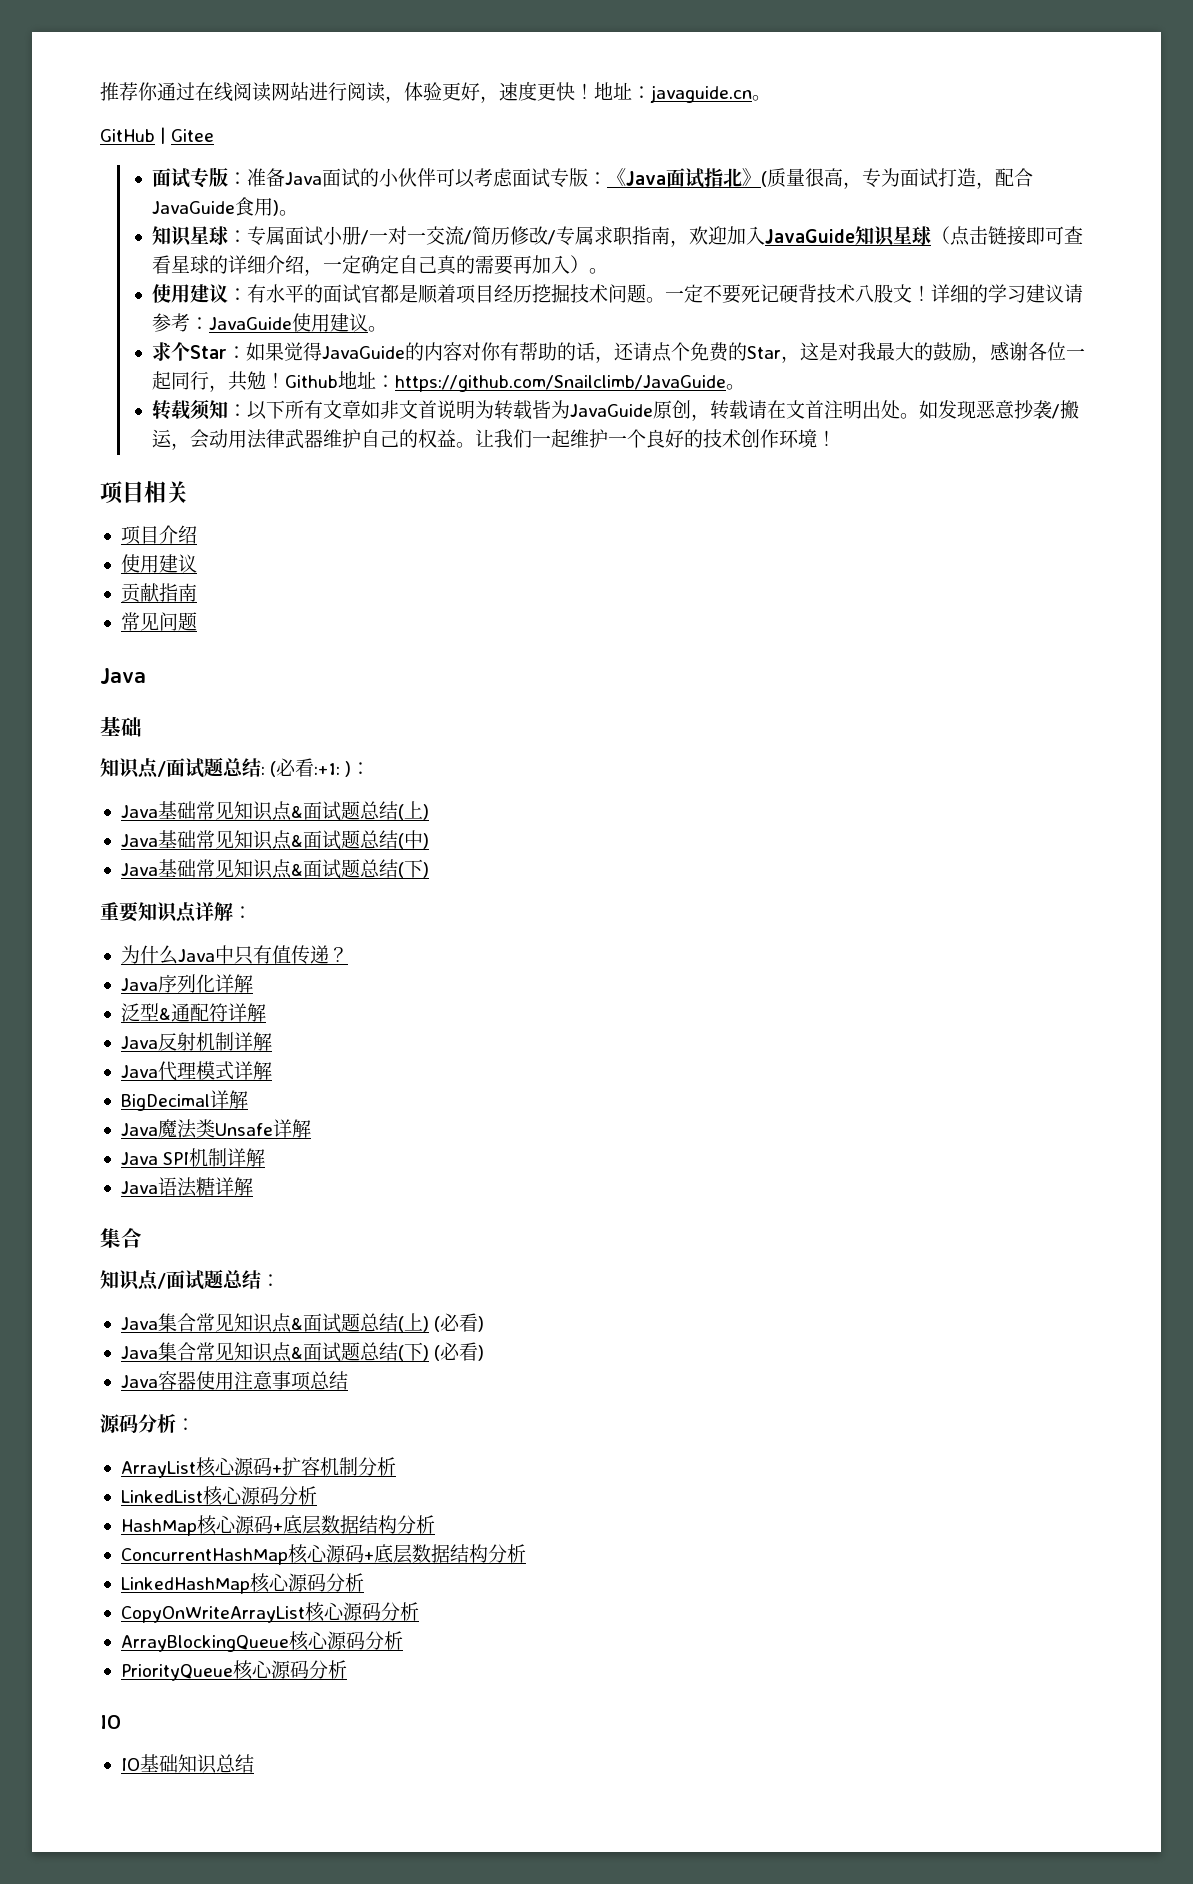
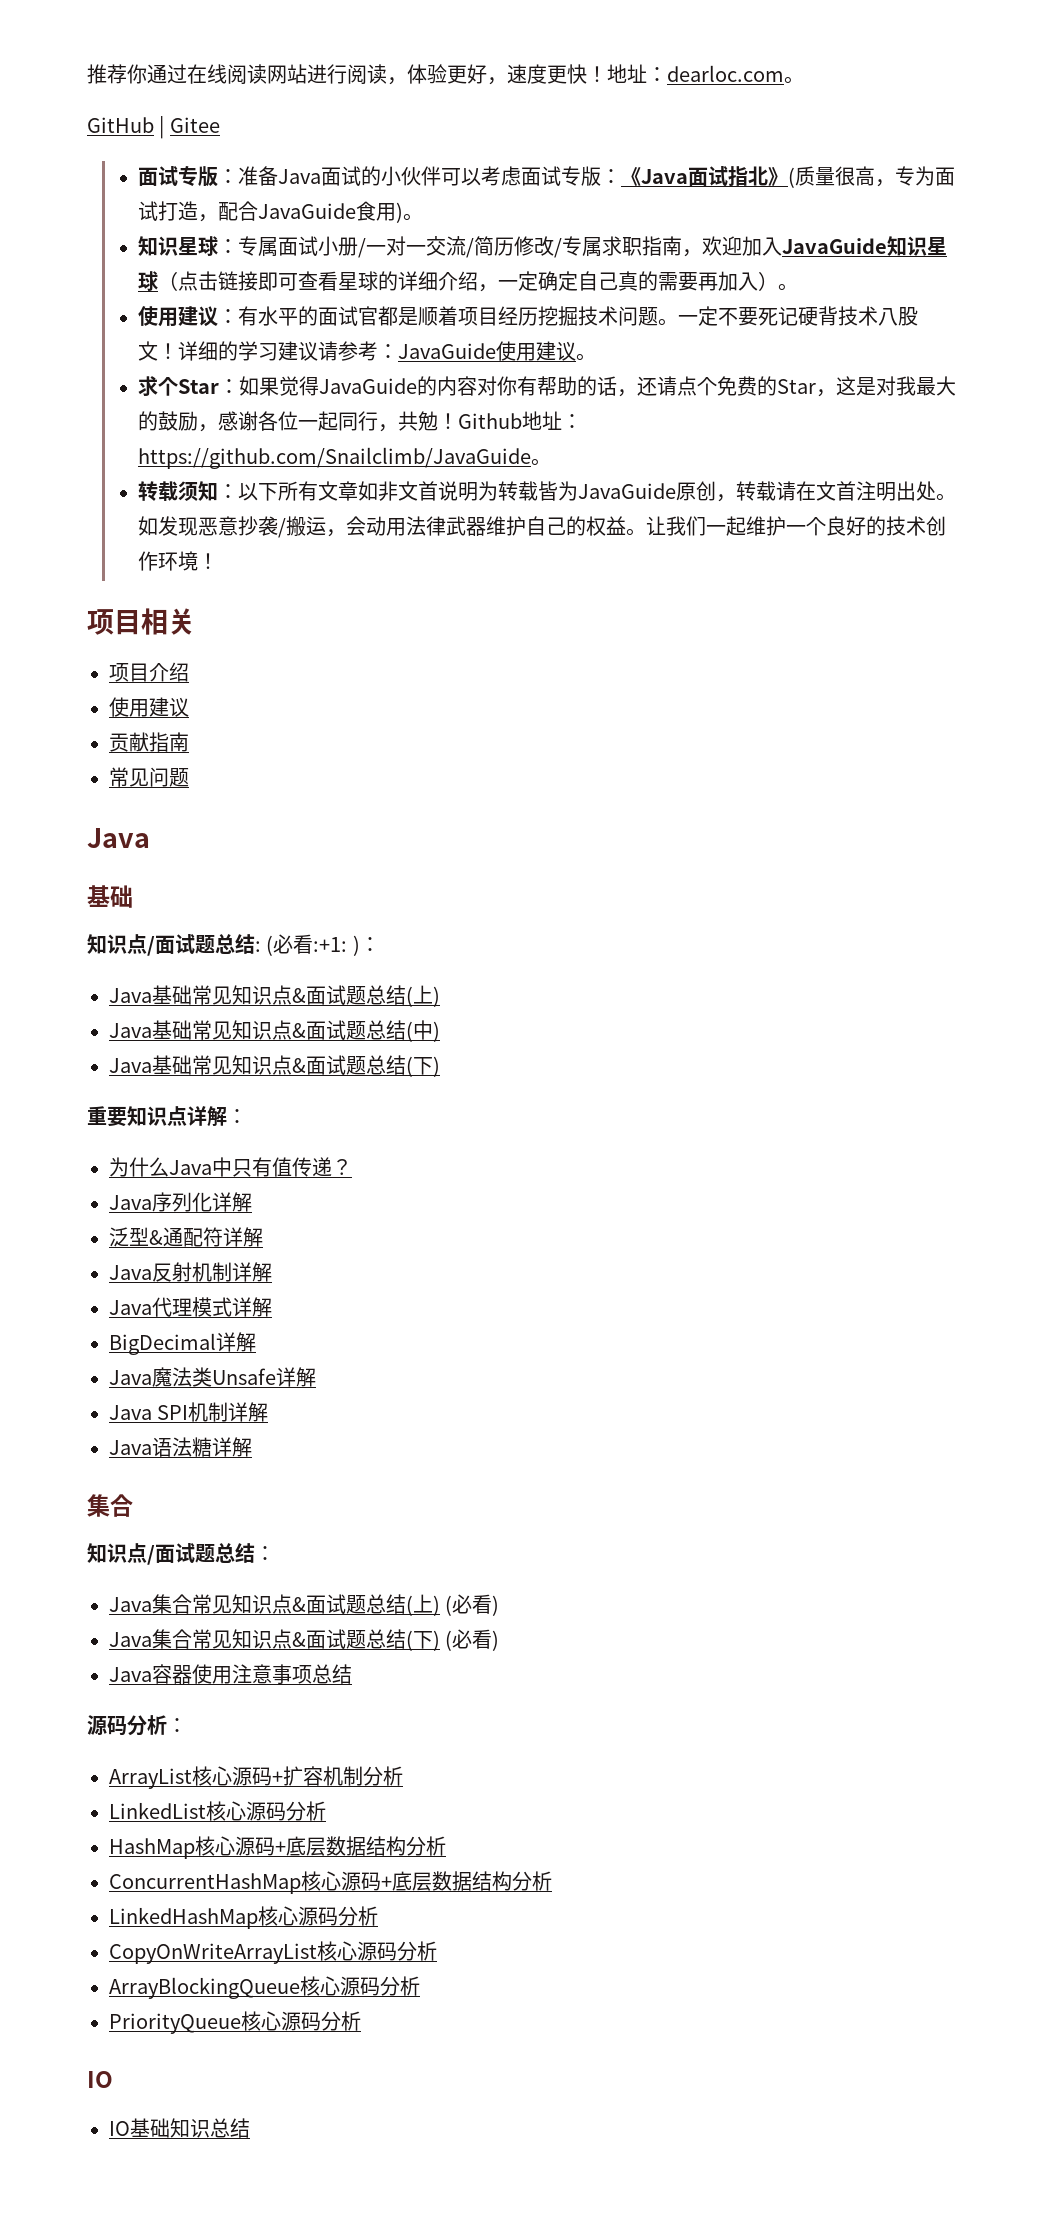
[650,85,752,103] javaguide.cn -> [667,65,784,82] dearloc.com

